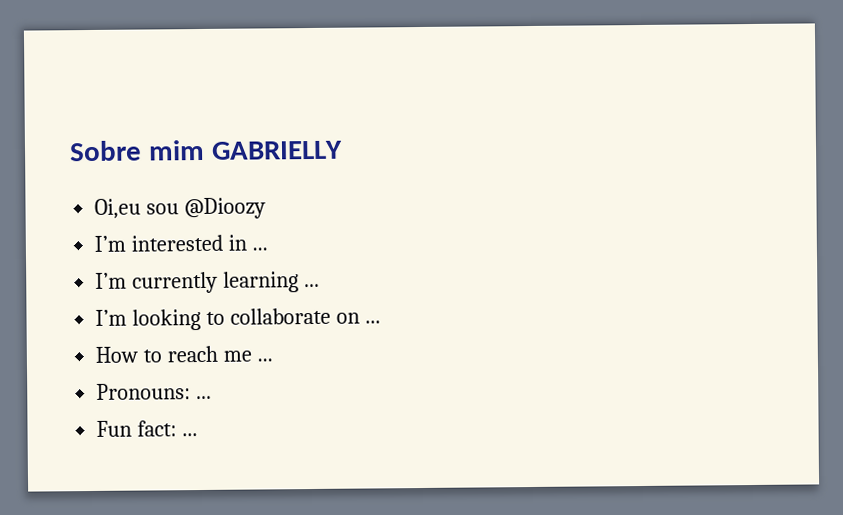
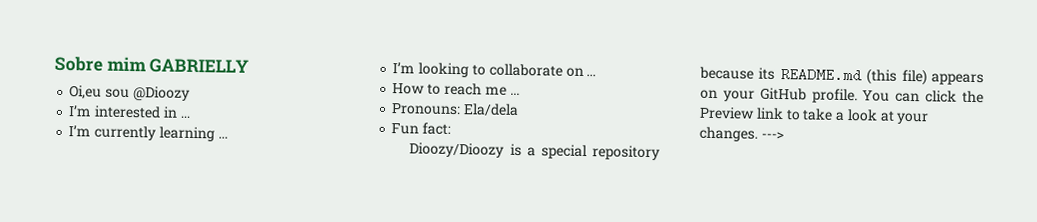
[196,395,213,400] ... -> [463,103,520,117] Ela/dela
[182,433,199,437] ... -> [409,142,660,161] [699,66,984,86] [700,87,984,104] [699,106,930,125] [699,126,784,142] // Dioozy/Dioozy is a special repository because its README.md (this file) appears on your GitHub profile. You can click the Preview link to take a look at your changes. --->

